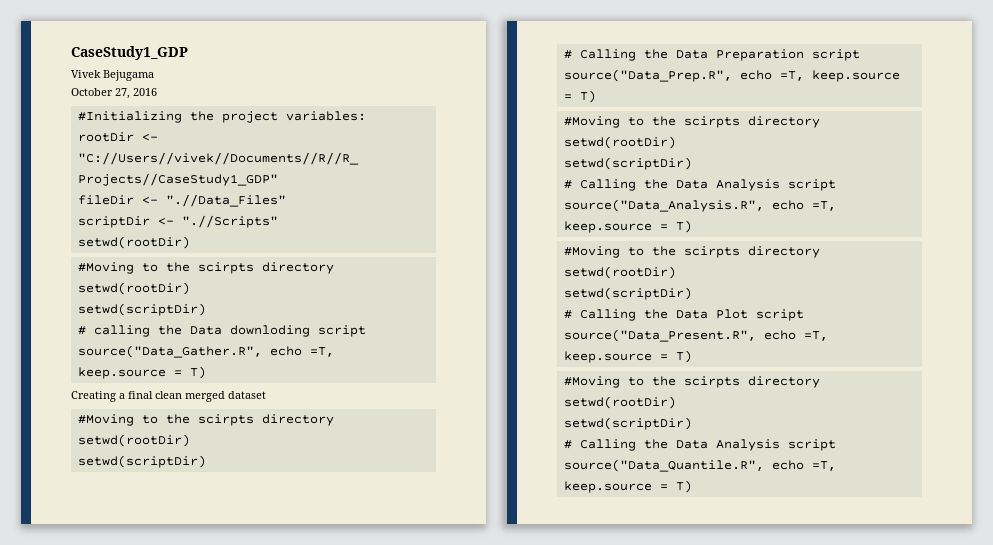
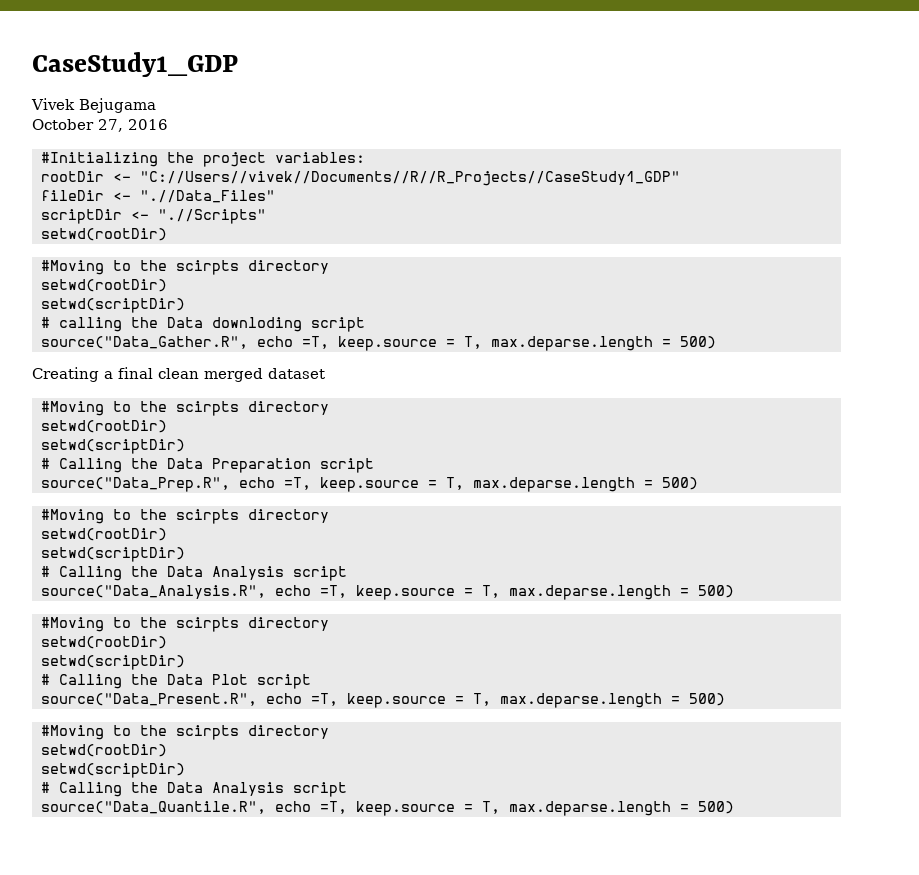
[189,366,206,379] T) -> [464,336,716,351] T, max.deparse.length = 500)
[579,90,596,103] T) -> [446,477,698,492] T, max.deparse.length = 500)
[675,220,692,233] T) -> [482,585,734,600] T, max.deparse.length = 500)
[675,350,692,363] T) -> [473,693,725,708] T, max.deparse.length = 500)
[675,480,692,493] T) -> [482,801,734,816] T, max.deparse.length = 500)

